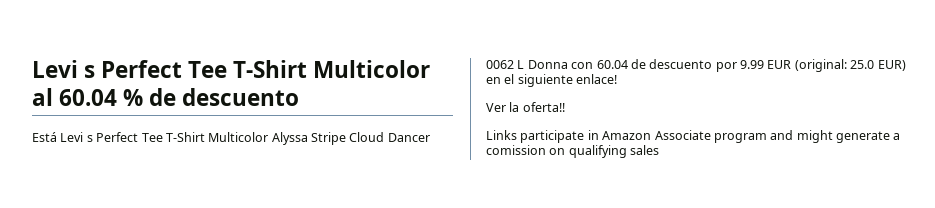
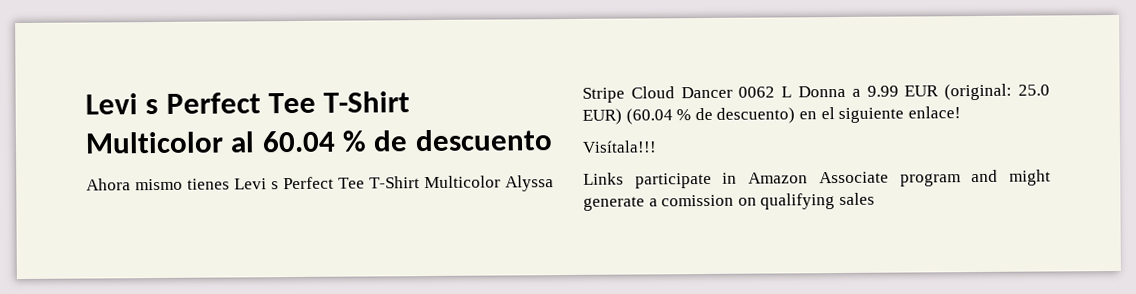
[32,132,57,142] Está -> [86,178,230,191] Ahora mismo tienes
[571,59,737,72] con 60.04 de descuento por -> [851,88,861,97] a
(906, 65) none -> [625,107,796,125] (60.04 % de descuento)
[486,102,565,112] Ver la oferta!! -> [582,140,657,153] Visítala!!!

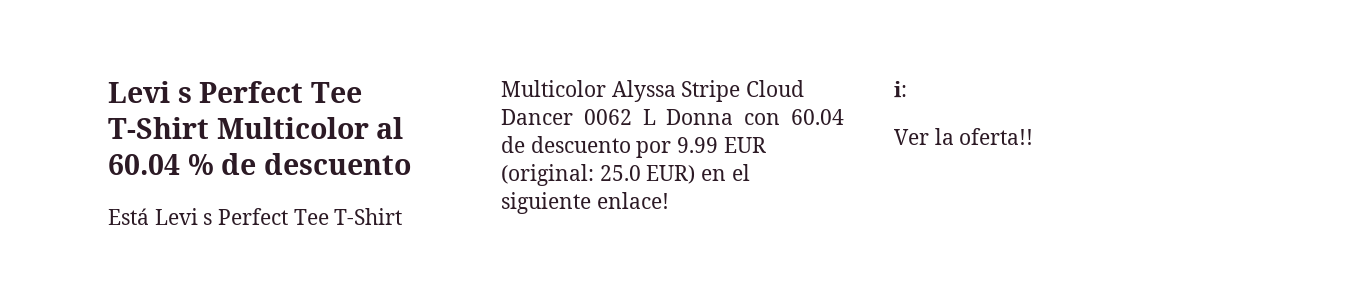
[86,178,230,191] Ahora mismo tienes -> [108,208,149,225] Está
[851,88,861,97] a -> [744,109,844,125] [501,136,672,158] con 60.04 de descuento por
[625,107,796,125] (60.04 % de descuento) -> (696, 174) none
[582,140,657,153] [583,169,1051,189] [583,192,875,211] Visítala!!! // Links participate in Amazon Associate program and might generate a comission on qualifying sales -> [894,80,907,98] [894,128,1034,145] ℹ: // Ver la oferta!!

